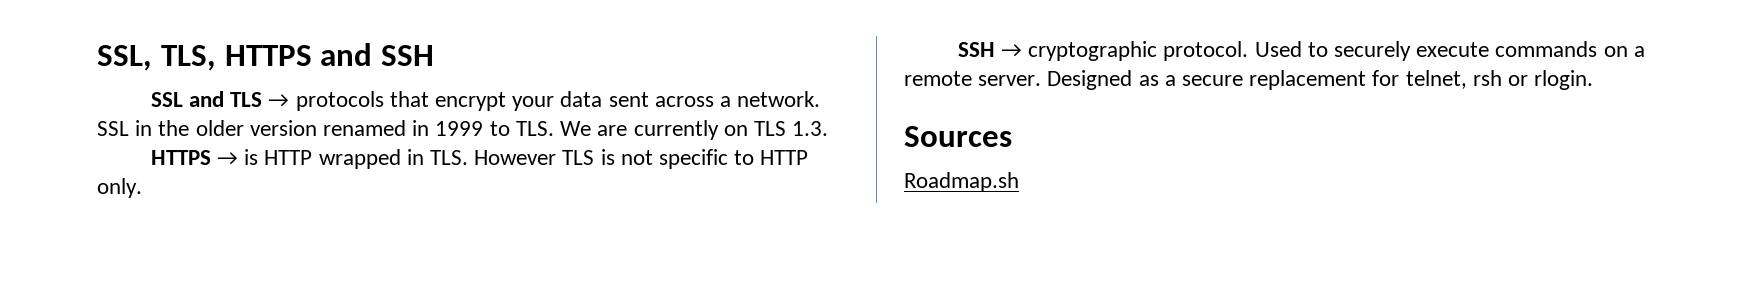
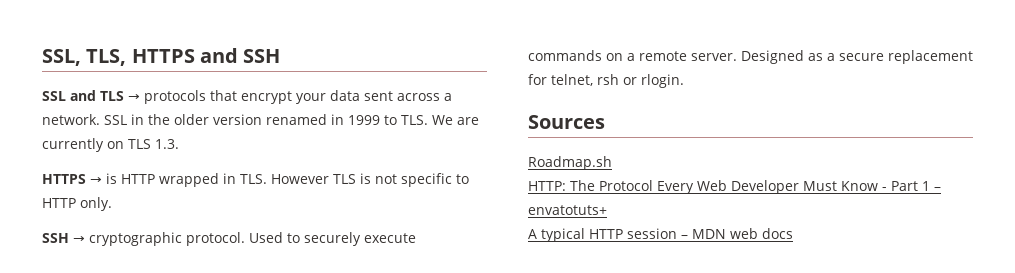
(1019, 182) none -> [528,180,941,194] [528,205,607,215] [528,228,793,242] // HTTP: The Protocol Every Web Developer Must Know - Part 1 – envatotuts+ // A typical HTTP session – MDN web docs

